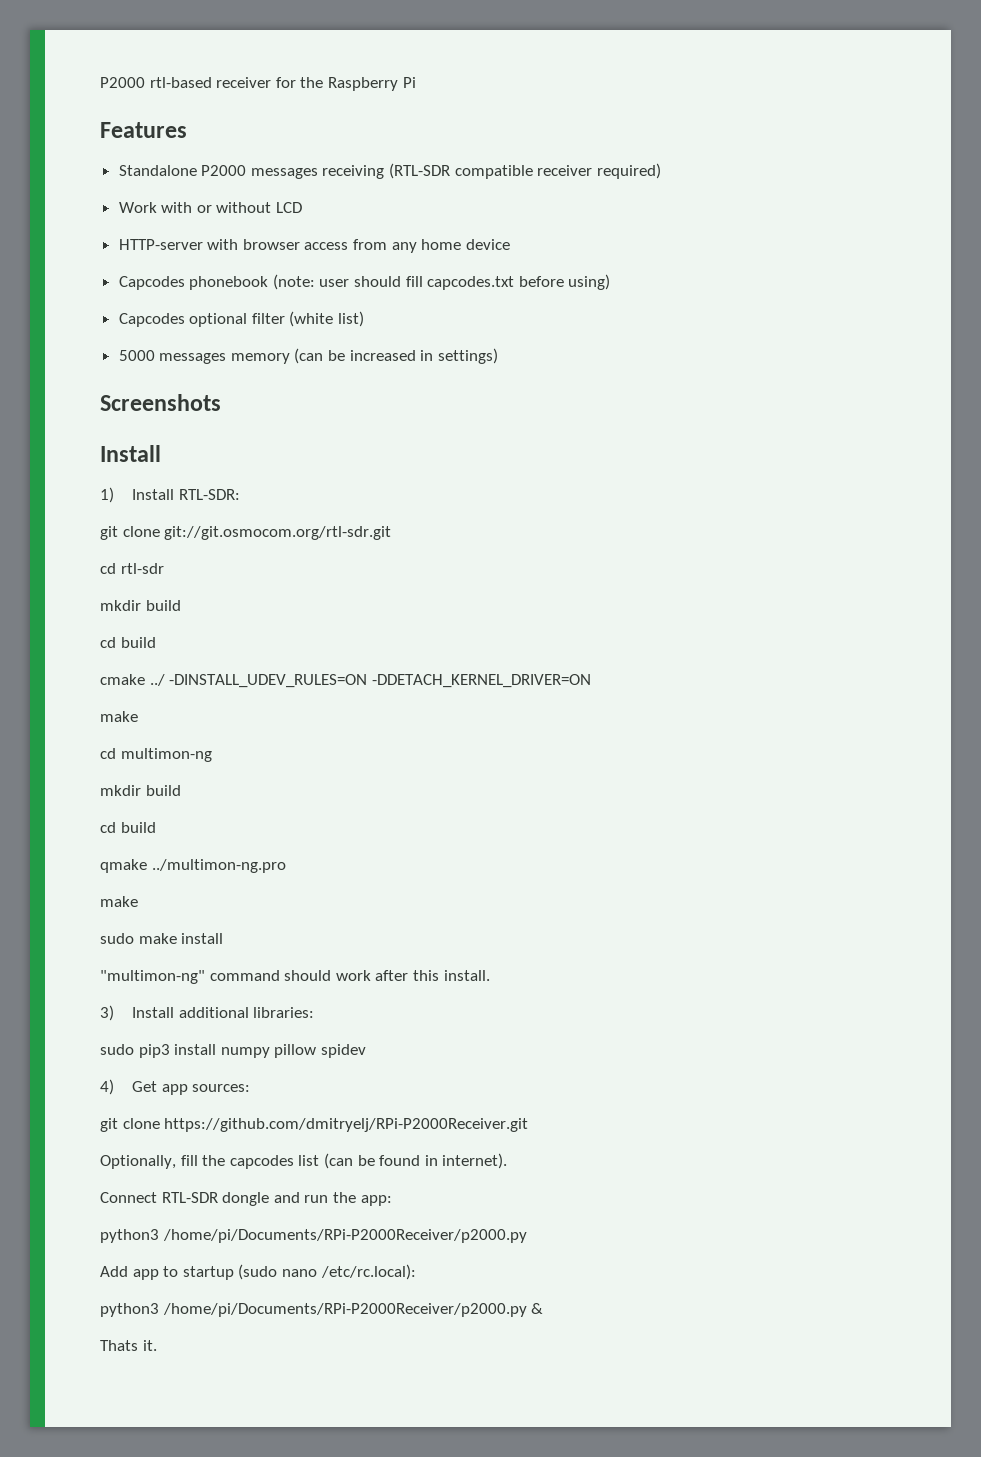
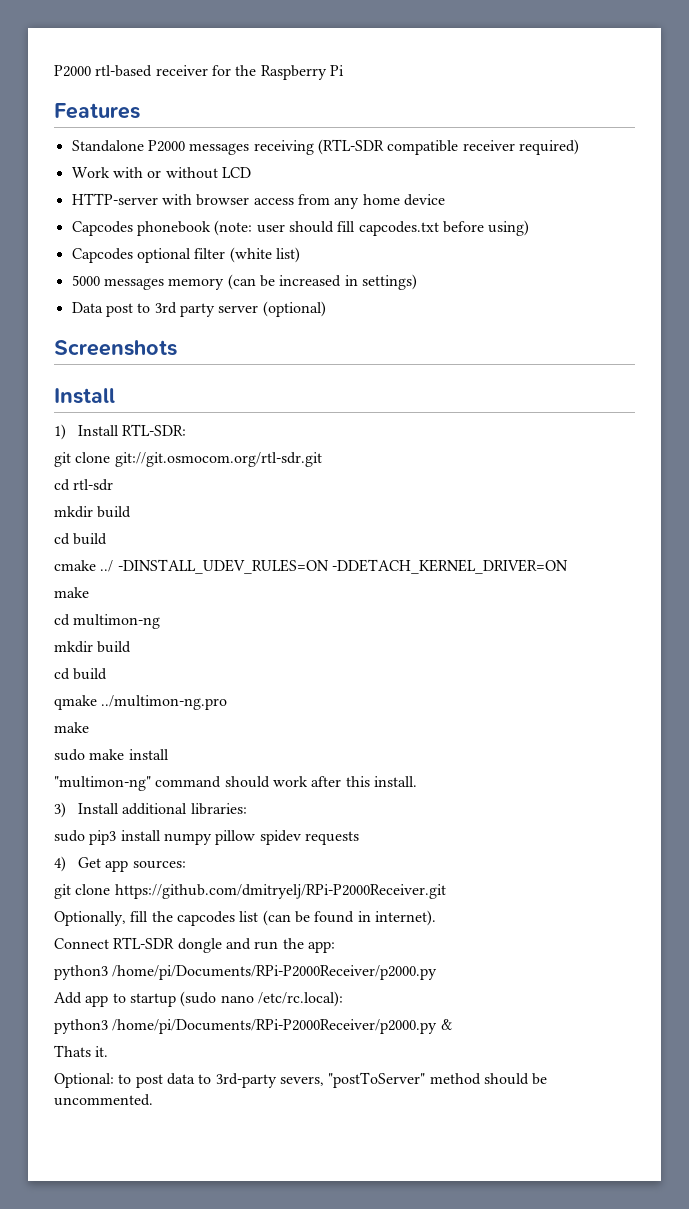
(498, 356) none -> [71,301,326,317] // Data post to 3rd party server (optional)
(366, 1051) none -> [304,831,359,845] requests
(157, 1345) none -> [54,1072,548,1088] [54,1094,153,1106] // Optional: to post data to 3rd-party severs, "postToServer" method should be uncommented.

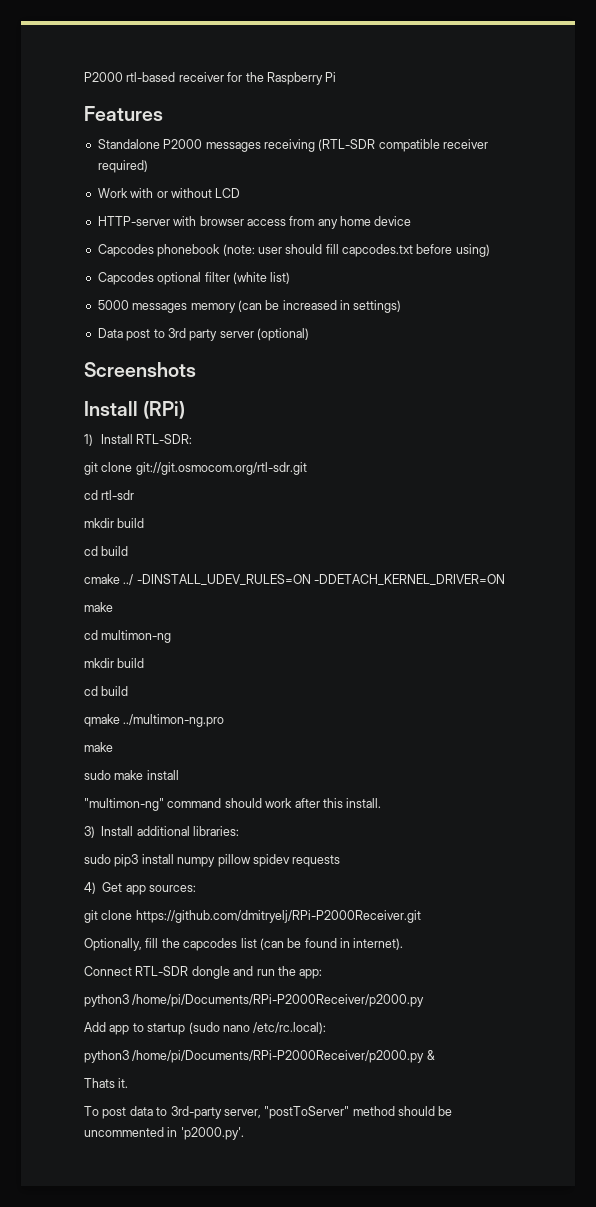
(115, 396) none -> [143,401,186,419] (RPi)
[54,1073,132,1088] Optional: to -> [84,1106,99,1116] To
[279,1076,324,1086] severs, -> [223,1109,261,1118] server,
[54,1094,153,1106] uncommented. -> [84,1127,244,1140] uncommented in 'p2000.py'.

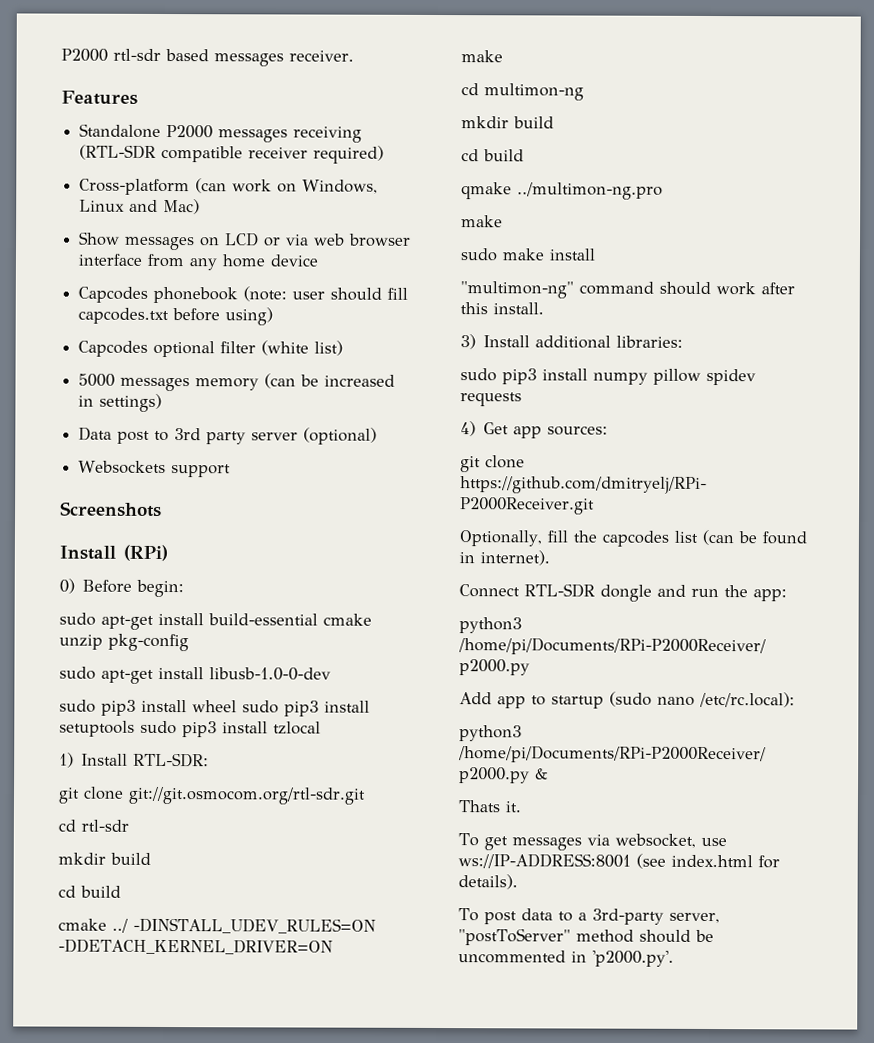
[84,72,337,85] P2000 rtl-based receiver for the Raspberry Pi -> [61,48,354,67] P2000 rtl-sdr based messages receiver.
[97,188,241,198] [97,216,286,226] Work with or without LCD // HTTP-server with browser access -> [79,178,379,196] [79,198,201,215] [79,231,412,251] [78,253,143,266] Cross-platform (can work on Windows, Linux and Mac) // Show messages on LCD or via web browser interface
(309, 334) none -> [78,460,232,478] // Websockets support
(186, 410) none -> [59,578,185,598] [59,612,372,630] [59,633,189,652] [59,666,331,684] [59,699,370,717] [59,720,321,738] // 0) Before begin: // sudo apt-get install build-essential cmake unzip pkg-config // sudo apt-get install libusb-1.0-0-dev // sudo pip3 install wheel sudo pip3 install setuptools sudo pip3 install tzlocal
(129, 1083) none -> [458,833,727,851] [458,853,780,869] [458,874,518,890] // To get messages via websocket, use ws://IP-ADDRESS:8001 (see index.html for details).
(168, 1111) none -> [577,912,587,921] a

